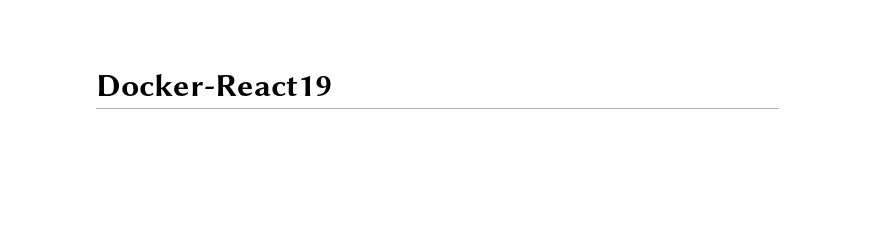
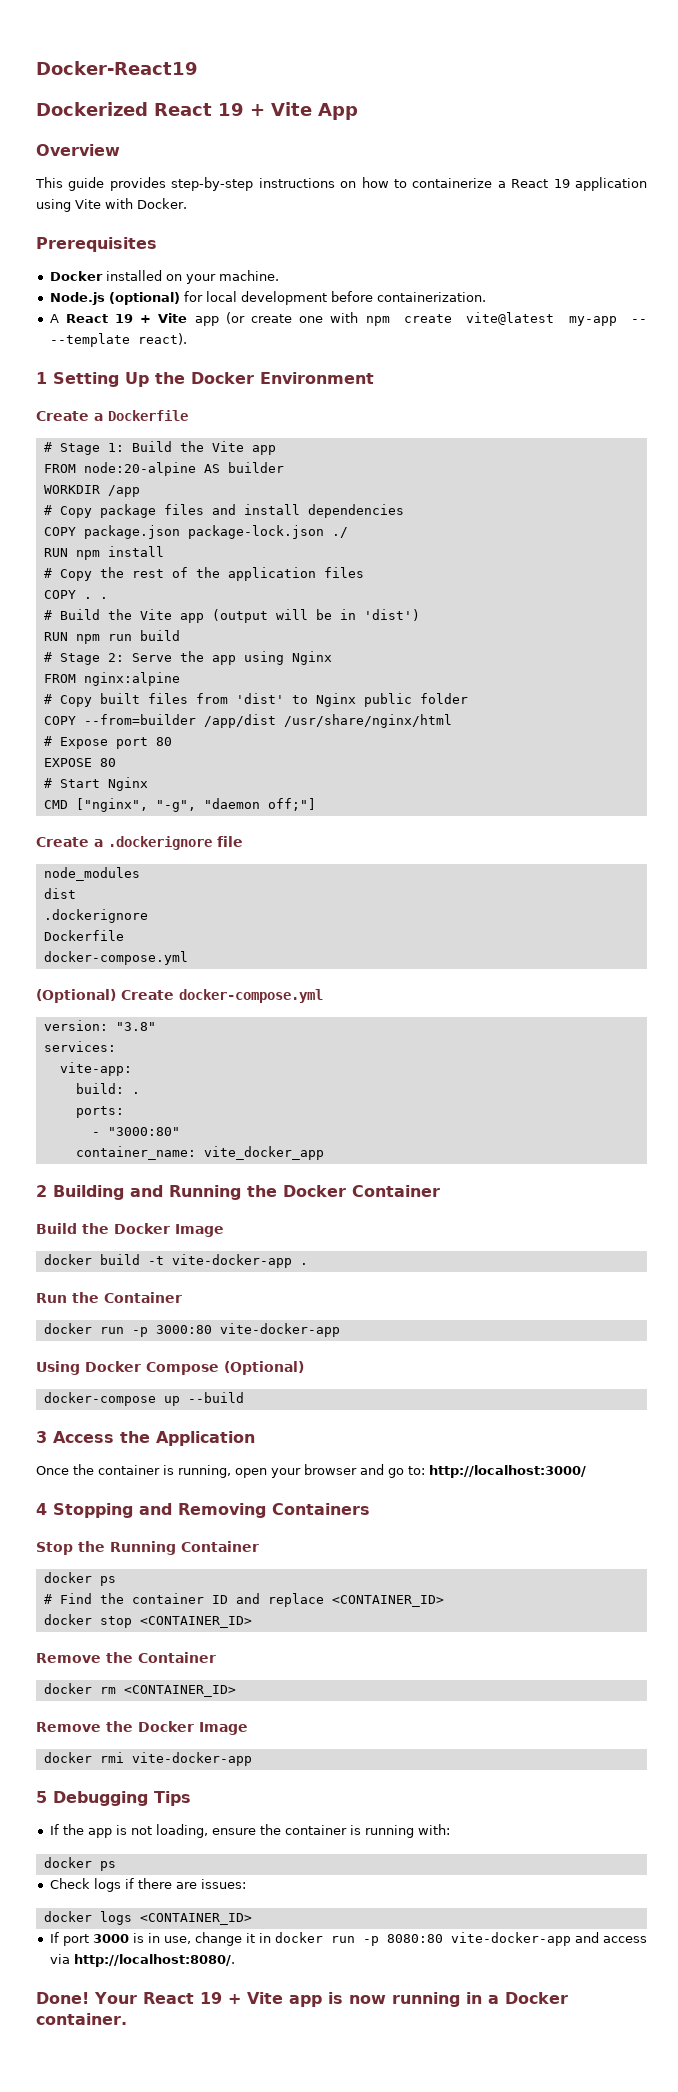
(332, 85) none -> [36,102,358,120] [36,144,120,156] [35,177,647,191] [36,198,187,212] [36,237,157,252] [49,270,279,284] [49,291,486,305] [49,312,647,326] [49,333,187,347] [36,372,374,387] [36,410,188,421] [43,441,276,455] [43,462,284,476] [43,485,140,497] [43,504,404,518] [43,525,348,539] [43,546,164,560] [43,567,364,581] [43,590,108,599] [43,609,420,623] [43,630,180,644] [43,651,332,665] [43,672,180,686] [43,693,468,707] [43,714,452,728] [43,736,172,749] [43,758,116,767] [43,777,148,791] [43,798,316,812] [36,836,243,850] [43,867,140,881] [43,888,76,899] [43,909,148,923] [43,930,124,941] [43,951,188,965] [36,989,323,1003] [43,1020,156,1031] [43,1041,116,1052] [59,1062,132,1076] [75,1083,140,1094] [75,1106,124,1118] [91,1127,180,1136] [75,1146,324,1160] [36,1185,440,1200] [36,1223,224,1237] [43,1254,308,1268] [36,1292,182,1303] [43,1323,340,1337] [36,1361,304,1375] [43,1392,244,1406] [36,1431,255,1446] [36,1464,586,1478] [36,1503,370,1518] [36,1541,259,1555] [43,1572,116,1586] [43,1593,444,1607] [43,1614,252,1628] [36,1652,216,1663] [43,1683,236,1697] [36,1721,248,1735] [43,1752,252,1766] [36,1791,191,1806] [49,1824,450,1838] [43,1857,116,1871] [49,1878,246,1892] [43,1911,252,1925] [49,1932,648,1946] [49,1954,235,1967] [36,1992,568,2007] [36,2013,127,2025] // Dockerized React 19 + Vite App // Overview // This guide provides step-by-step instructions on how to containerize a React 19 application using Vite with Docker. // Prerequisites // Docker installed on your machine. // Node.js (optional) for local development before containerization. // A React 19 + Vite app (or create one with npm create vite@latest my-app -- --template react). // 1 Setting Up the Docker Environment // Create a Dockerfile // # Stage 1: Build the Vite app // FROM node:20-alpine AS builder // WORKDIR /app // # Copy package files and install dependencies // COPY package.json package-lock.json ./ // RUN npm install // # Copy the rest of the application files // COPY . . // # Build the Vite app (output will be in 'dist') // RUN npm run build // # Stage 2: Serve the app using Nginx // FROM nginx:alpine // # Copy built files from 'dist' to Nginx public folder // COPY --from=builder /app/dist /usr/share/nginx/html // # Expose port 80 // EXPOSE 80 // # Start Nginx // CMD ["nginx", "-g", "daemon off;"] // Create a .dockerignore file // node_modules // dist // .dockerignore // Dockerfile // docker-compose.yml // (Optional) Create docker-compose.yml // version: "3.8" // services: // vite-app: // build: . // ports: // - "3000:80" // container_name: vite_docker_app // 2 Building and Running the Docker Container // Build the Docker Image // docker build -t vite-docker-app . // Run the Container // docker run -p 3000:80 vite-docker-app // Using Docker Compose (Optional) // docker-compose up --build // 3 Access the Application // Once the container is running, open your browser and go to: http://localhost:3000/ // 4 Stopping and Removing Containers // Stop the Running Container // docker ps // # Find the container ID and replace <CONTAINER_ID> // docker stop <CONTAINER_ID> // Remove the Container // docker rm <CONTAINER_ID> // Remove the Docker Image // docker rmi vite-docker-app // 5 Debugging Tips // If the app is not loading, ensure the container is running with: // docker ps // Check logs if there are issues: // docker logs <CONTAINER_ID> // If port 3000 is in use, change it in docker run -p 8080:80 vite-docker-app and access via http://localhost:8080/. // Done! Your React 19 + Vite app is now running in a Docker container.

